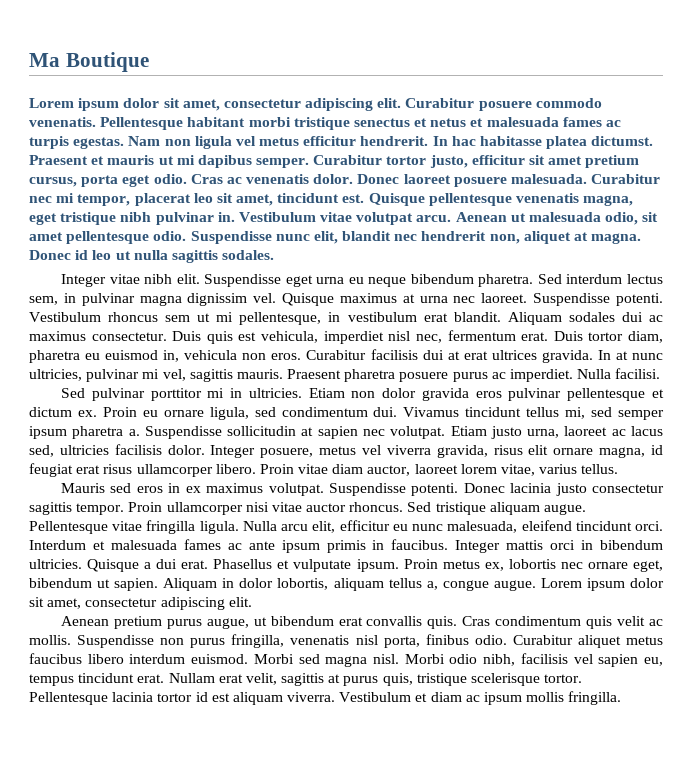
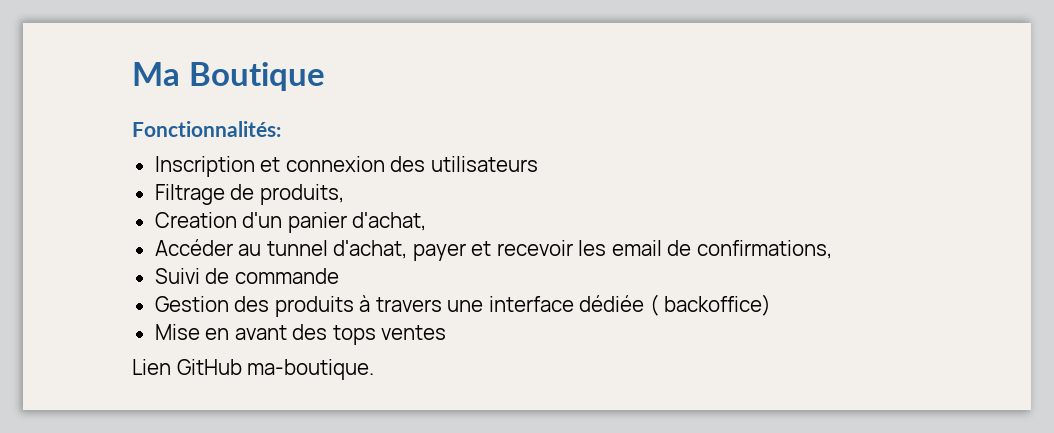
[29,98,602,111] [29,117,622,130] [29,136,654,149] [29,155,640,168] [29,174,661,187] [29,193,634,206] [29,212,659,225] [29,231,642,244] [29,250,275,263] [61,274,664,287] [29,293,664,306] [29,312,664,325] [29,330,664,344] [29,349,663,363] [29,368,661,382] [61,388,665,401] [29,407,665,420] [29,426,664,439] [29,444,663,458] [29,463,619,477] [61,483,665,496] [29,502,587,515] [29,520,663,534] [29,539,664,553] [29,559,664,572] [29,578,664,591] [29,597,252,610] [61,616,664,629] [29,634,663,648] [29,653,663,667] [29,673,583,686] [29,691,622,705] Lorem ipsum dolor sit amet, consectetur adipiscing elit. Curabitur posuere commodo venenatis. Pellentesque habitant morbi tristique senectus et netus et malesuada fames ac turpis egestas. Nam non ligula vel metus efficitur hendrerit. In hac habitasse platea dictumst. Praesent et mauris ut mi dapibus semper. Curabitur tortor justo, efficitur sit amet pretium cursus, porta eget odio. Cras ac venenatis dolor. Donec laoreet posuere malesuada. Curabitur nec mi tempor, placerat leo sit amet, tincidunt est. Quisque pellentesque venenatis magna, eget tristique nibh pulvinar in. Vestibulum vitae volutpat arcu. Aenean ut malesuada odio, sit amet pellentesque odio. Suspendisse nunc elit, blandit nec hendrerit non, aliquet at magna. Donec id leo ut nulla sagittis sodales. // Integer vitae nibh elit. Suspendisse eget urna eu neque bibendum pharetra. Sed interdum lectus sem, in pulvinar magna dignissim vel. Quisque maximus at urna nec laoreet. Suspendisse potenti. Vestibulum rhoncus sem ut mi pellentesque, in vestibulum erat blandit. Aliquam sodales dui ac maximus consectetur. Duis quis est vehicula, imperdiet nisl nec, fermentum erat. Duis tortor diam, pharetra eu euismod in, vehicula non eros. Curabitur facilisis dui at erat ultrices gravida. In at nunc ultricies, pulvinar mi vel, sagittis mauris. Praesent pharetra posuere purus ac imperdiet. Nulla facilisi. // Sed pulvinar porttitor mi in ultricies. Etiam non dolor gravida eros pulvinar pellentesque et dictum ex. Proin eu ornare ligula, sed condimentum dui. Vivamus tincidunt tellus mi, sed semper ipsum pharetra a. Suspendisse sollicitudin at sapien nec volutpat. Etiam justo urna, laoreet ac lacus sed, ultricies facilisis dolor. Integer posuere, metus vel viverra gravida, risus elit ornare magna, id feugiat erat risus ullamcorper libero. Proin vitae diam auctor, laoreet lorem vitae, varius tellus. // Mauris sed eros in ex maximus volutpat. Suspendisse potenti. Donec lacinia justo consectetur sagittis tempor. Proin ullamcorper nisi vitae auctor rhoncus. Sed tristique aliquam augue. Pellentesque vitae fringilla ligula. Nulla arcu elit, efficitur eu nunc malesuada, eleifend tincidunt orci. Interdum et malesuada fames ac ante ipsum primis in faucibus. Integer mattis orci in bibendum ultricies. Quisque a dui erat. Phasellus et vulputate ipsum. Proin metus ex, lobortis nec ornare eget, bibendum ut sapien. Aliquam in dolor lobortis, aliquam tellus a, congue augue. Lorem ipsum dolor sit amet, consectetur adipiscing elit. // Aenean pretium purus augue, ut bibendum erat convallis quis. Cras condimentum quis velit ac mollis. Suspendisse non purus fringilla, venenatis nisl porta, finibus odio. Curabitur aliquet metus faucibus libero interdum euismod. Morbi sed magna nisl. Morbi odio nibh, facilisis vel sapien eu, tempus tincidunt erat. Nullam erat velit, sagittis at purus quis, tristique scelerisque tortor. Pellentesque lacinia tortor id est aliquam viverra. Vestibulum et diam ac ipsum mollis fringilla. -> [132,121,281,137] [154,156,538,177] [154,184,344,205] [154,212,427,233] [154,239,832,261] [154,268,339,284] [154,294,772,317] [154,324,447,345] [132,359,375,380] Fonctionnalités: // Inscription et connexion des utilisateurs // Filtrage de produits, // Creation d'un panier d'achat, // Accéder au tunnel d'achat, payer et recevoir les email de confirmations, // Suivi de commande // Gestion des produits à travers une interface dédiée ( backoffice) // Mise en avant des tops ventes // Lien GitHub ma-boutique.

